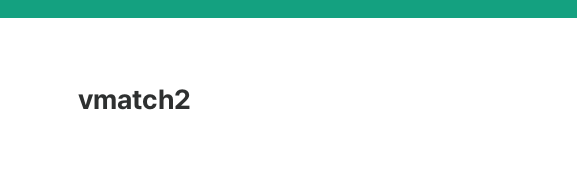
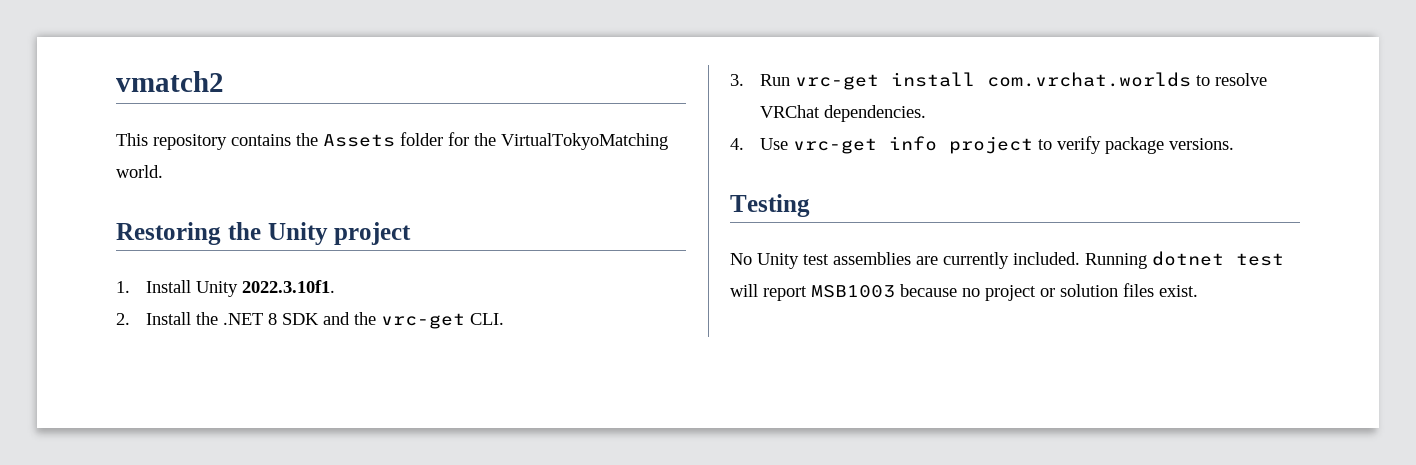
(191, 99) none -> [116,132,668,150] [116,165,163,178] [116,222,412,245] [116,280,335,297] [116,312,504,329] [730,72,1267,90] [759,105,926,122] [730,136,1234,154] [730,194,810,217] [730,251,1284,269] [730,283,1198,301] // This repository contains the Assets folder for the VirtualTokyoMatching world. // Restoring the Unity project // 1. Install Unity 2022.3.10f1. // 2. Install the .NET 8 SDK and the vrc-get CLI. // 3. Run vrc-get install com.vrchat.worlds to resolve VRChat dependencies. // 4. Use vrc-get info project to verify package versions. // Testing // No Unity test assemblies are currently included. Running dotnet test will report MSB1003 because no project or solution files exist.

